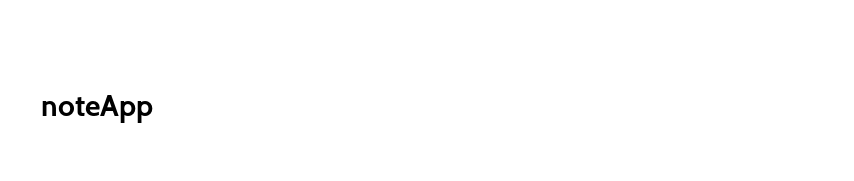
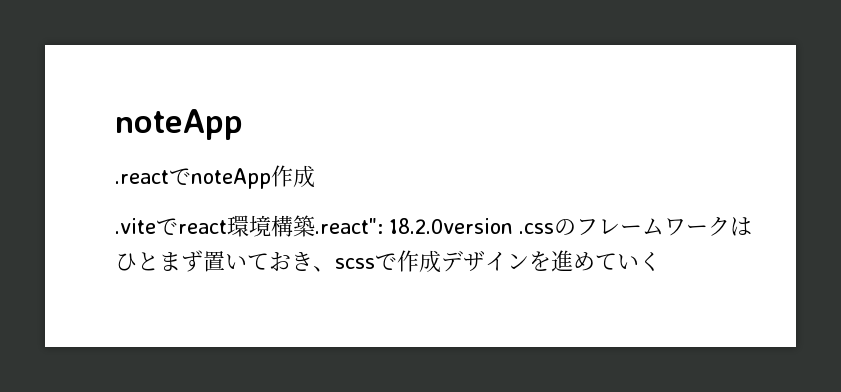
[41,95,153,123] noteApp -> [115,109,243,140] [115,165,315,189] [115,215,752,237] [115,250,661,273] noteApp // .reactでnoteApp作成 // .viteでreact環境構築.react": 18.2.0version .cssのフレームワークはひとまず置いておき、scssで作成デザインを進めていく

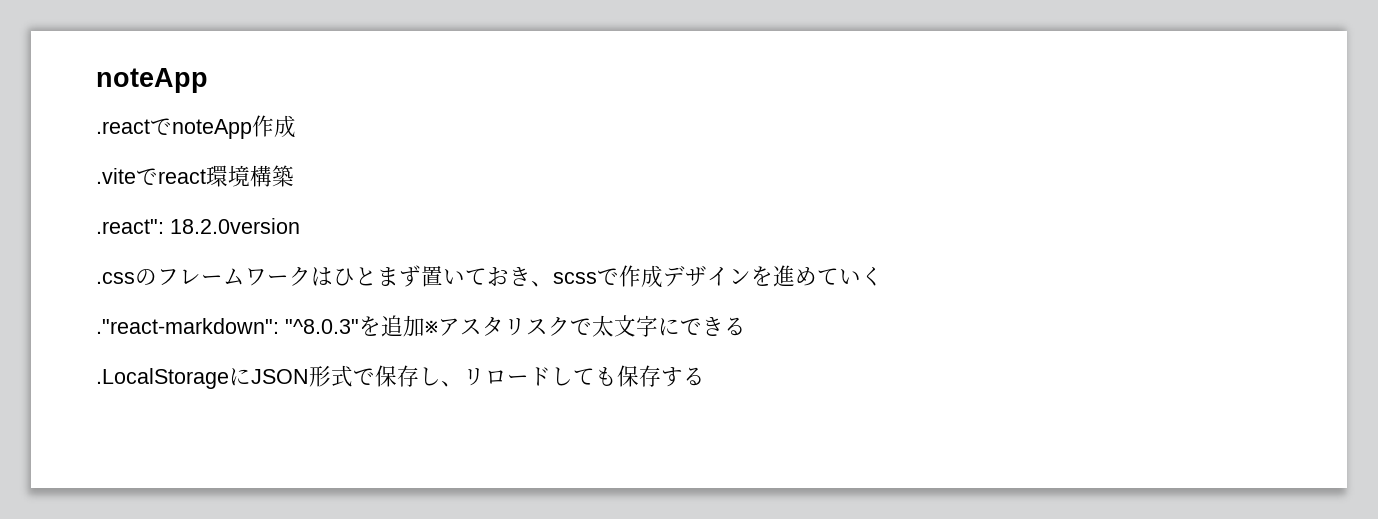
(315, 226) none -> (294, 176) //
(513, 226) none -> (300, 226) //
(661, 261) none -> [96,315,746,337] [96,365,705,389] // ."react-markdown": "^8.0.3"を追加※アスタリスクで太文字にできる // .LocalStorageにJSON形式で保存し、リロードしても保存する

